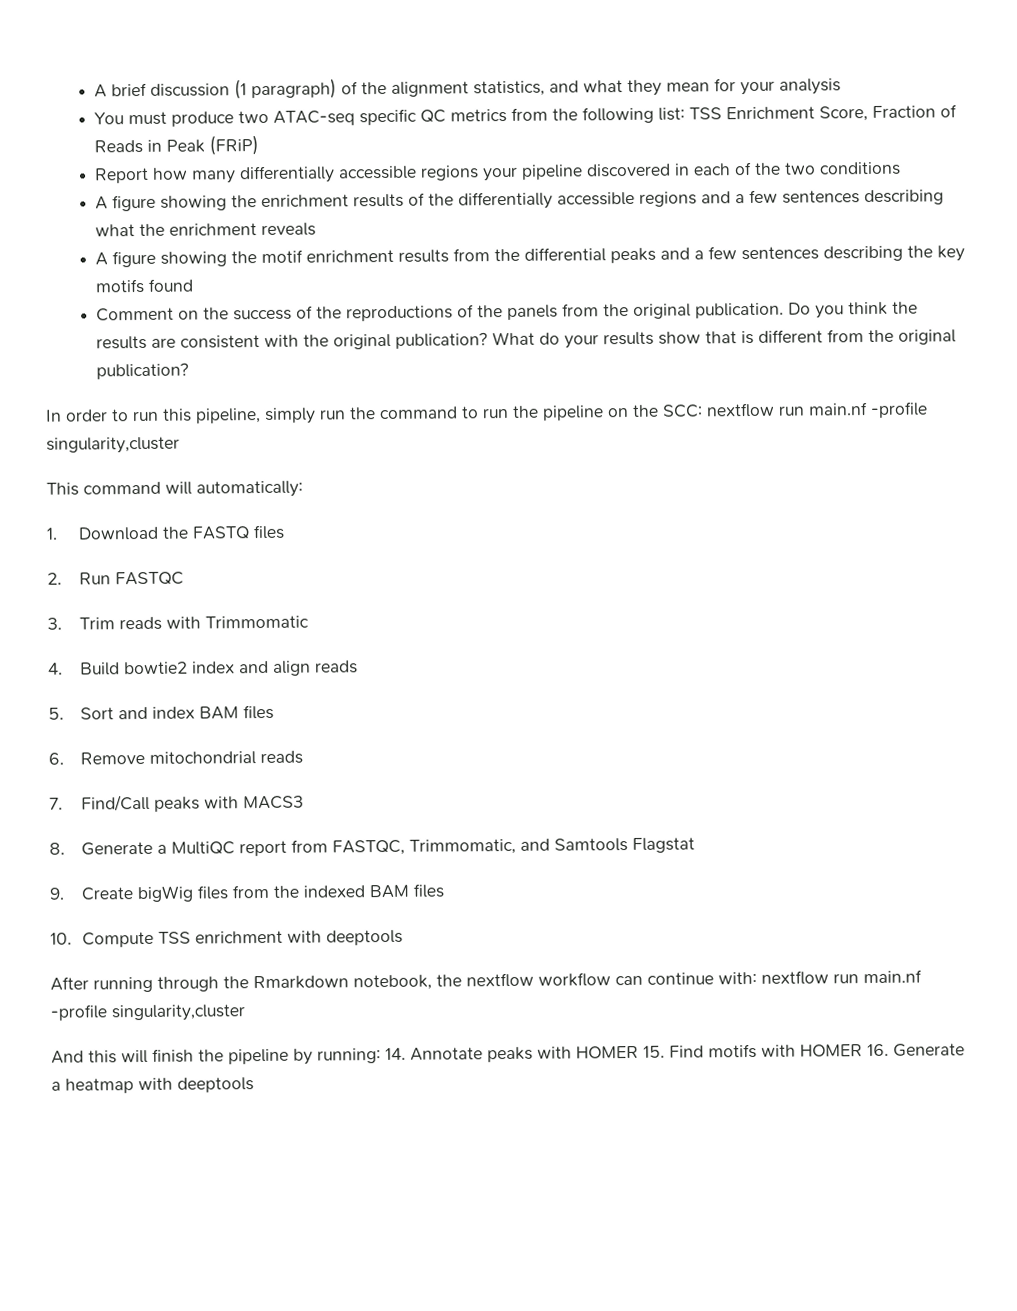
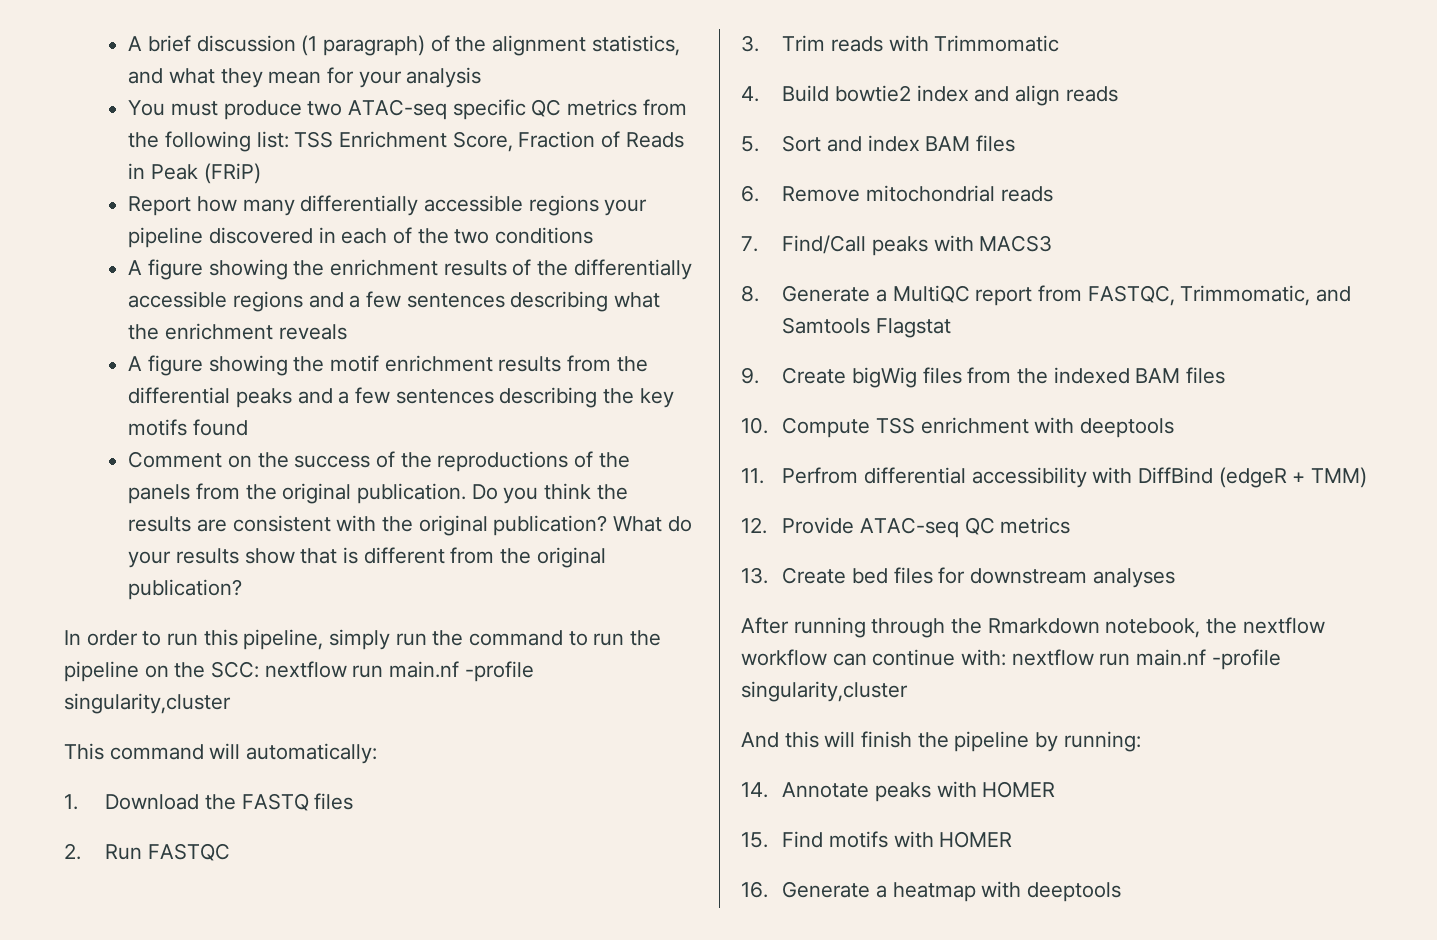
(404, 937) none -> [741,467,1367,488] [741,517,1071,538] [741,567,1175,588] // 11. Perfrom differential accessibility with DiffBind (edgeR + TMM) // 12. Provide ATAC-seq QC metrics // 13. Create bed files for downstream analyses
(381, 1056) none -> (1141, 741) //
(639, 1052) none -> (1056, 789) //
(863, 1050) none -> (1013, 839) //

